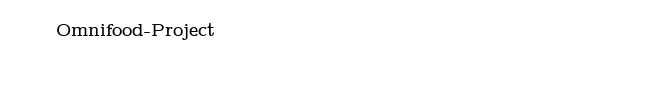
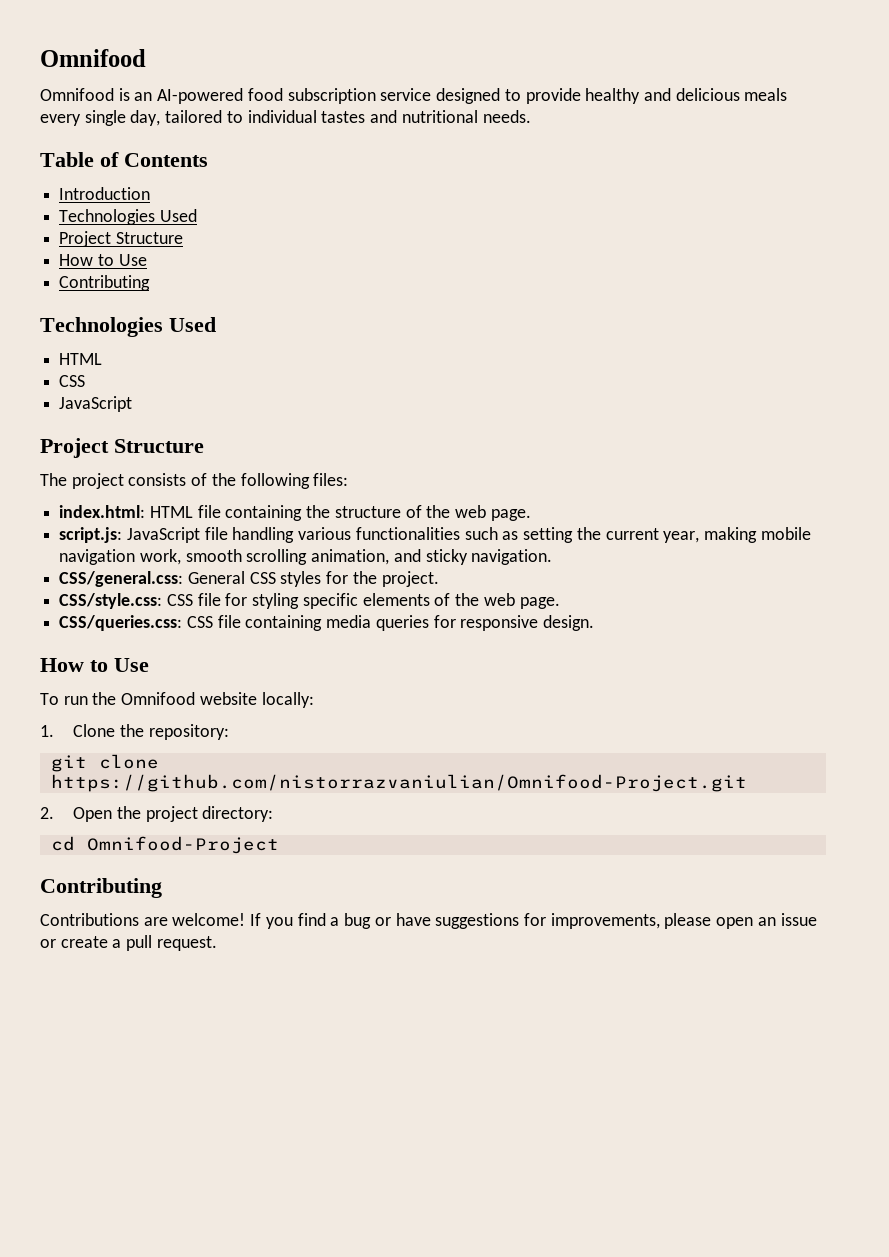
[56,23,215,40] Omnifood-Project -> [40,49,146,67] [40,88,788,104] [40,110,531,126] [40,152,208,167] [59,187,151,200] [59,209,197,225] [59,231,183,247] [59,254,147,266] [59,275,151,291] [40,317,216,337] [59,353,103,365] [59,375,86,387] [59,396,133,412] [40,438,204,458] [40,473,349,489] [59,505,531,521] [59,527,811,543] [59,549,553,565] [59,571,439,587] [59,593,560,609] [59,615,595,631] [40,658,149,672] [40,692,314,708] [40,724,229,740] [50,754,159,772] [50,774,747,792] [40,806,274,822] [50,836,279,854] [40,878,162,898] [40,913,817,929] [40,935,217,951] Omnifood // Omnifood is an AI-powered food subscription service designed to provide healthy and delicious meals every single day, tailored to individual tastes and nutritional needs. // Table of Contents // Introduction // Technologies Used // Project Structure // How to Use // Contributing // Technologies Used // HTML // CSS // JavaScript // Project Structure // The project consists of the following files: // index.html: HTML file containing the structure of the web page. // script.js: JavaScript file handling various functionalities such as setting the current year, making mobile navigation work, smooth scrolling animation, and sticky navigation. // CSS/general.css: General CSS styles for the project. // CSS/style.css: CSS file for styling specific elements of the web page. // CSS/queries.css: CSS file containing media queries for responsive design. // How to Use // To run the Omnifood website locally: // 1. Clone the repository: // git clone https://github.com/nistorrazvaniulian/Omnifood-Project.git // 2. Open the project directory: // cd Omnifood-Project // Contributing // Contributions are welcome! If you find a bug or have suggestions for improvements, please open an issue or create a pull request.

